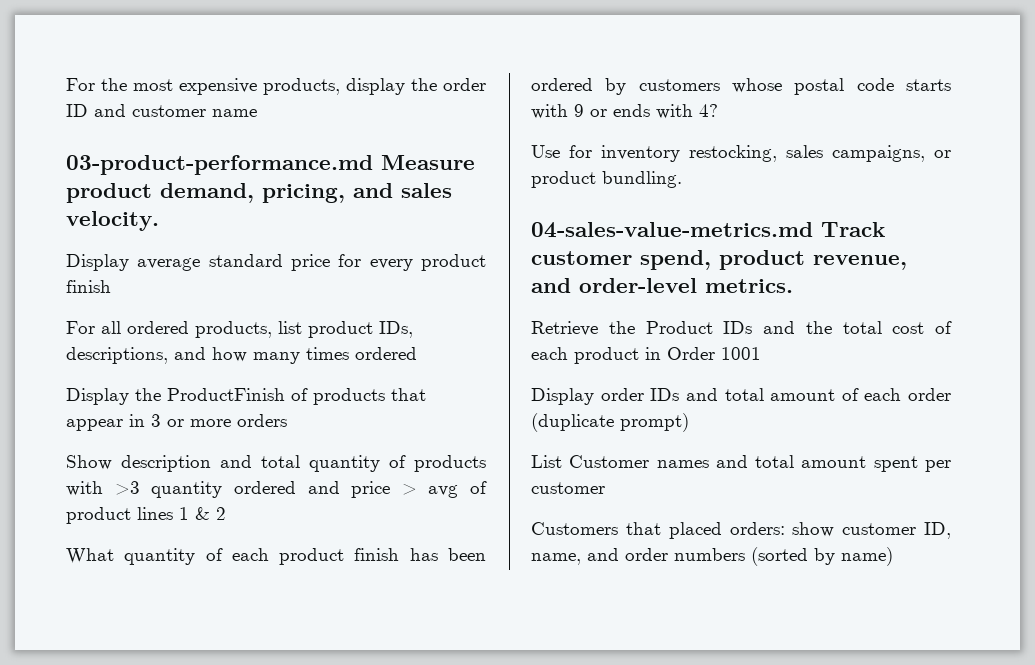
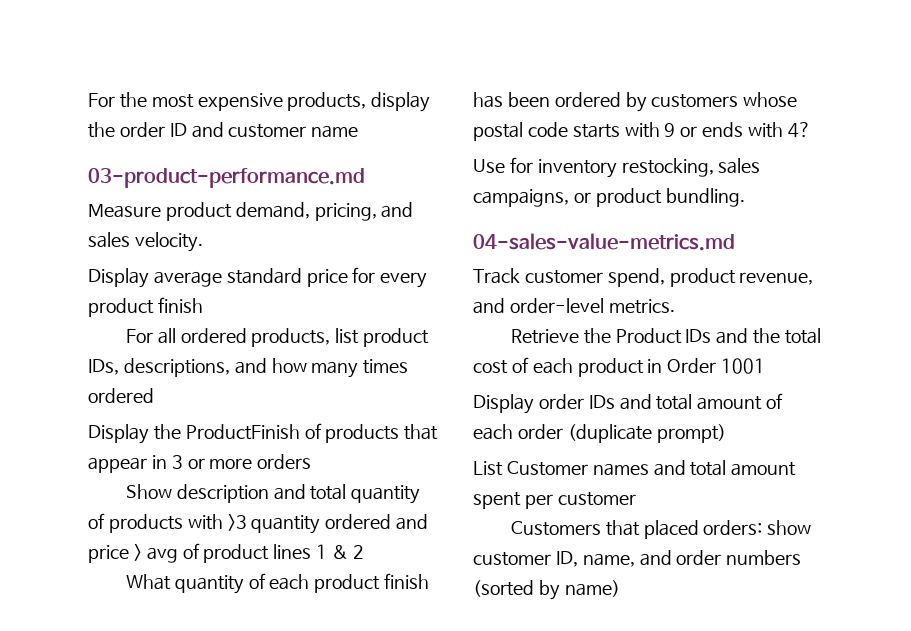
(373, 165) none -> (365, 178) //
(813, 230) none -> (735, 242) //

